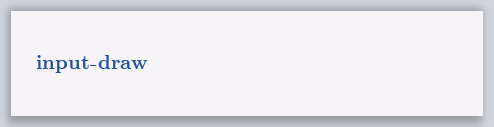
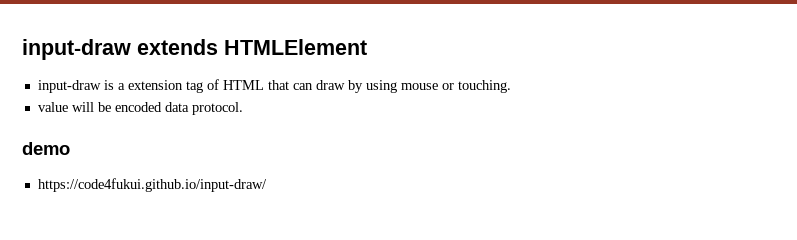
[36,55,148,73] input-draw -> [22,39,367,60] [37,79,511,93] [37,102,243,115] [22,142,70,155] [37,178,267,192] input-draw extends HTMLElement // input-draw is a extension tag of HTML that can draw by using mouse or touching. // value will be encoded data protocol. // demo // https://code4fukui.github.io/input-draw/

